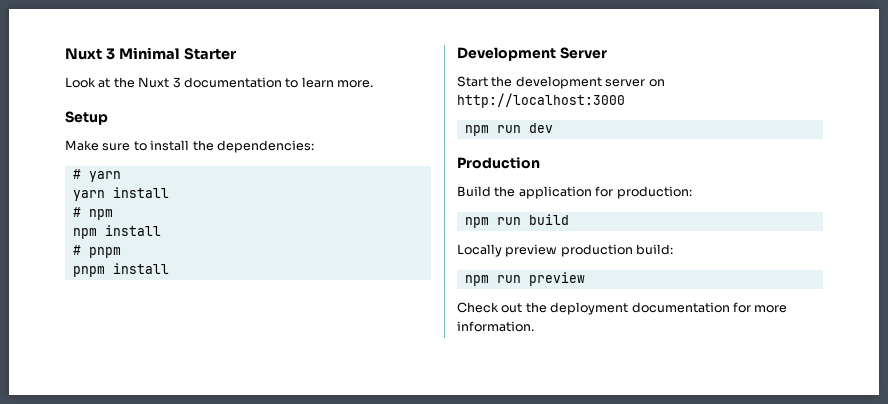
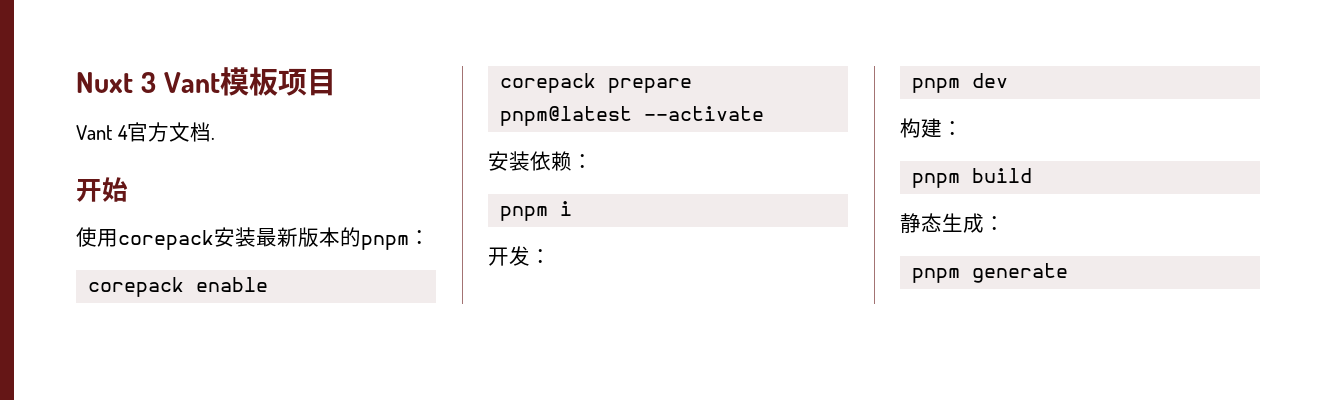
[65,47,236,60] [65,77,373,88] [65,111,108,125] [65,140,314,153] [72,169,121,182] [72,187,169,201] [72,207,113,220] [72,225,161,239] [72,245,121,258] [72,263,169,277] [457,47,607,61] [457,76,665,89] [457,93,625,108] [464,123,553,136] [457,157,540,169] [457,186,692,199] [464,214,569,228] [457,244,674,257] [464,272,585,286] [457,302,788,315] [457,321,534,332] Nuxt 3 Minimal Starter // Look at the Nuxt 3 documentation to learn more. // Setup // Make sure to install the dependencies: // # yarn // yarn install // # npm // npm install // # pnpm // pnpm install // Development Server // Start the development server on http://localhost:3000 // npm run dev // Production // Build the application for production: // npm run build // Locally preview production build: // npm run preview // Check out the deployment documentation for more information. -> [76,67,336,96] [76,122,215,142] [76,177,128,202] [76,227,430,250] [88,277,269,297] [500,73,693,93] [500,106,765,126] [488,151,593,171] [500,201,573,221] [488,246,551,266] [912,73,1009,93] [900,118,963,138] [912,168,1033,188] [900,213,1005,233] [912,263,1069,283] Nuxt 3 Vant模板项目 // Vant 4官方文档. // 开始 // 使用corepack安装最新版本的pnpm： // corepack enable // corepack prepare pnpm@latest --activate // 安装依赖： // pnpm i // 开发： // pnpm dev // 构建： // pnpm build // 静态生成： // pnpm generate

